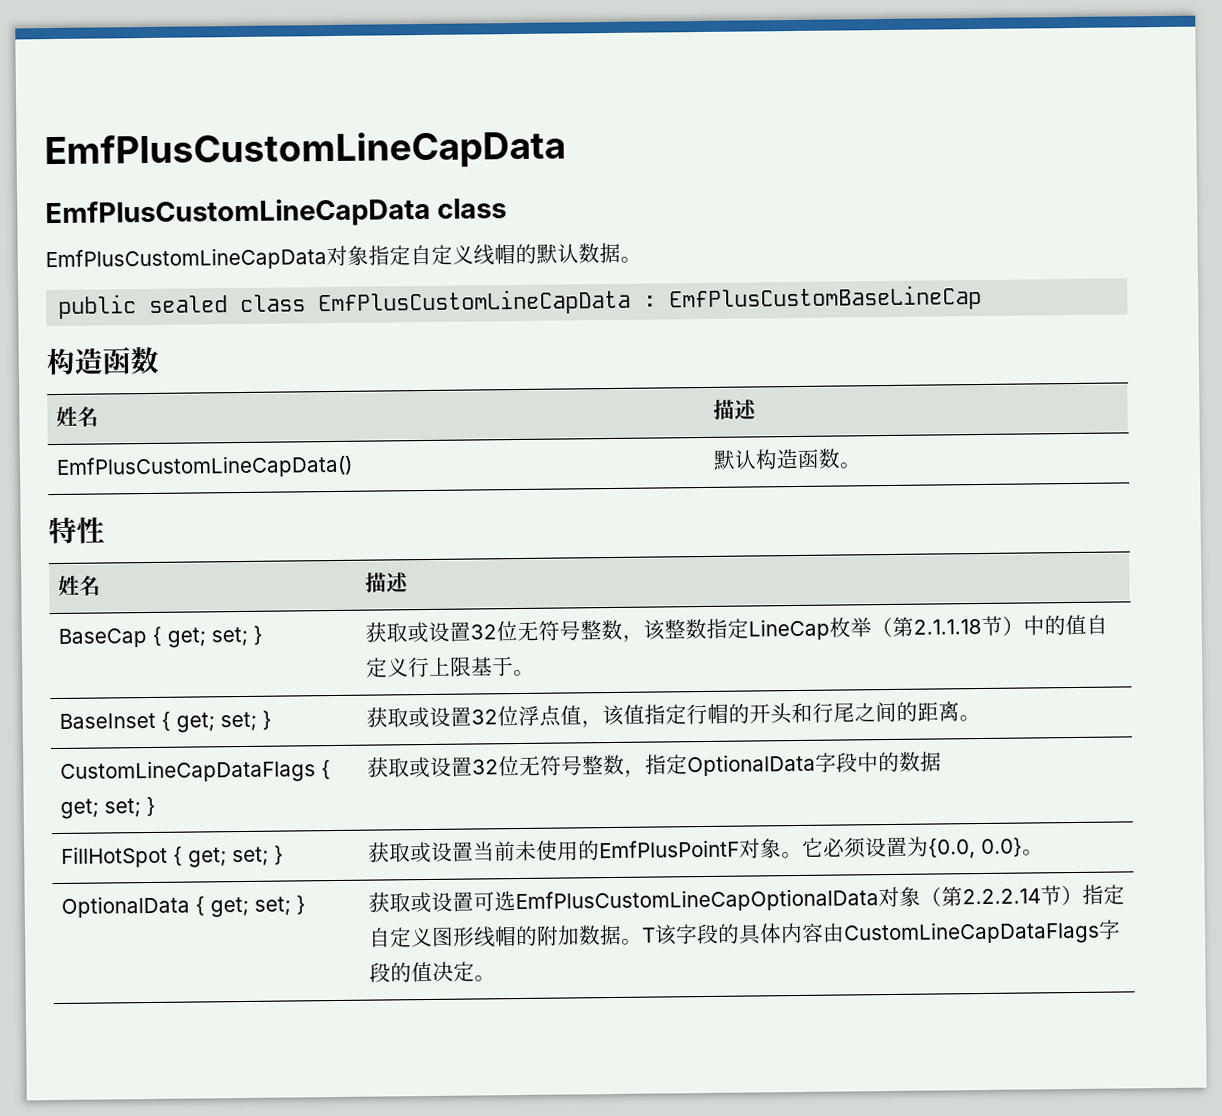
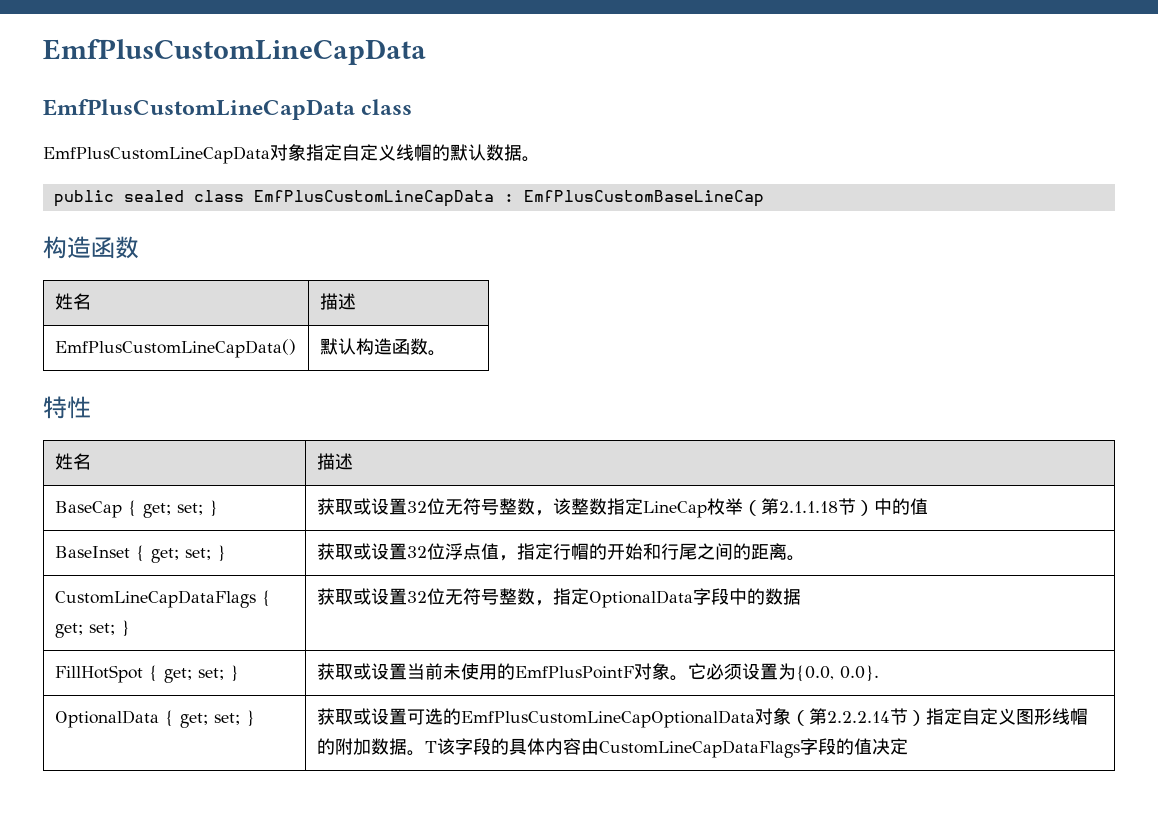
[1085,614,1108,635] [365,656,535,678] 自定义行上限基于。 -> (928, 506) none
[601,704,645,727] 该值 -> (517, 558) none
[769,703,792,725] 头 -> [624,543,643,560] 始
[980,837,1044,858] 0.0}。 -> [839,665,879,682] 0.0}.
(516, 901) none -> [442,708,461,725] 的
[473,975,496,982] 。 -> (908, 746) none

